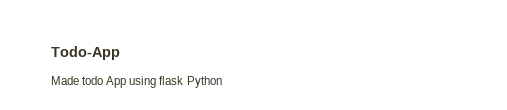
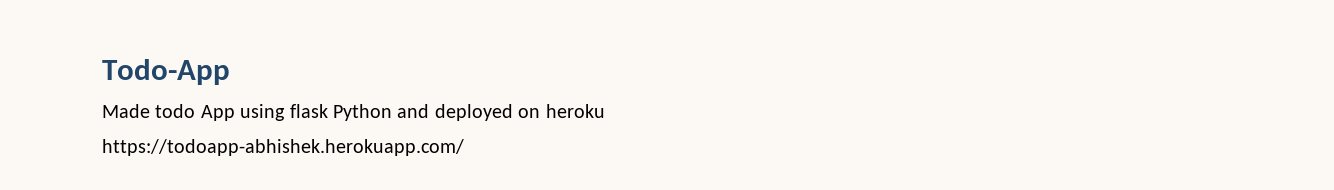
(222, 82) none -> [397,104,605,121] [102,139,464,156] and deployed on heroku // https://todoapp-abhishek.herokuapp.com/

